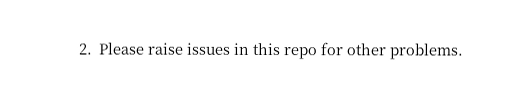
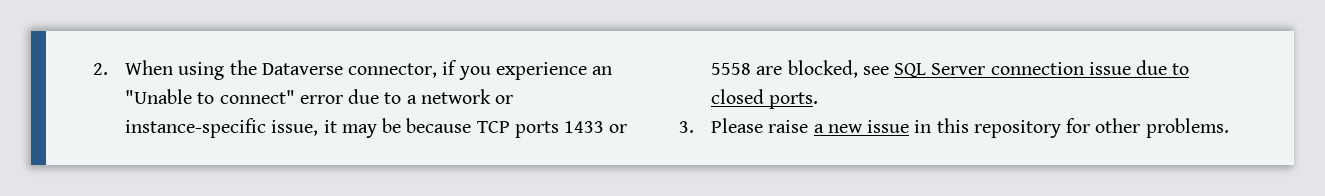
[98,42,232,55] Please raise issues -> [125,60,613,80] [125,89,514,104] [125,118,628,138] [711,60,1190,78] [711,89,819,109] [679,118,910,133] When using the Dataverse connector, if you experience an "Unable to connect" error due to a network or instance-specific issue, it may be because TCP ports 1433 or 5558 are blocked, see SQL Server connection issue due to closed ports. // 3. Please raise a new issue
[283,47,318,60] repo -> [973,120,1061,138] repository

